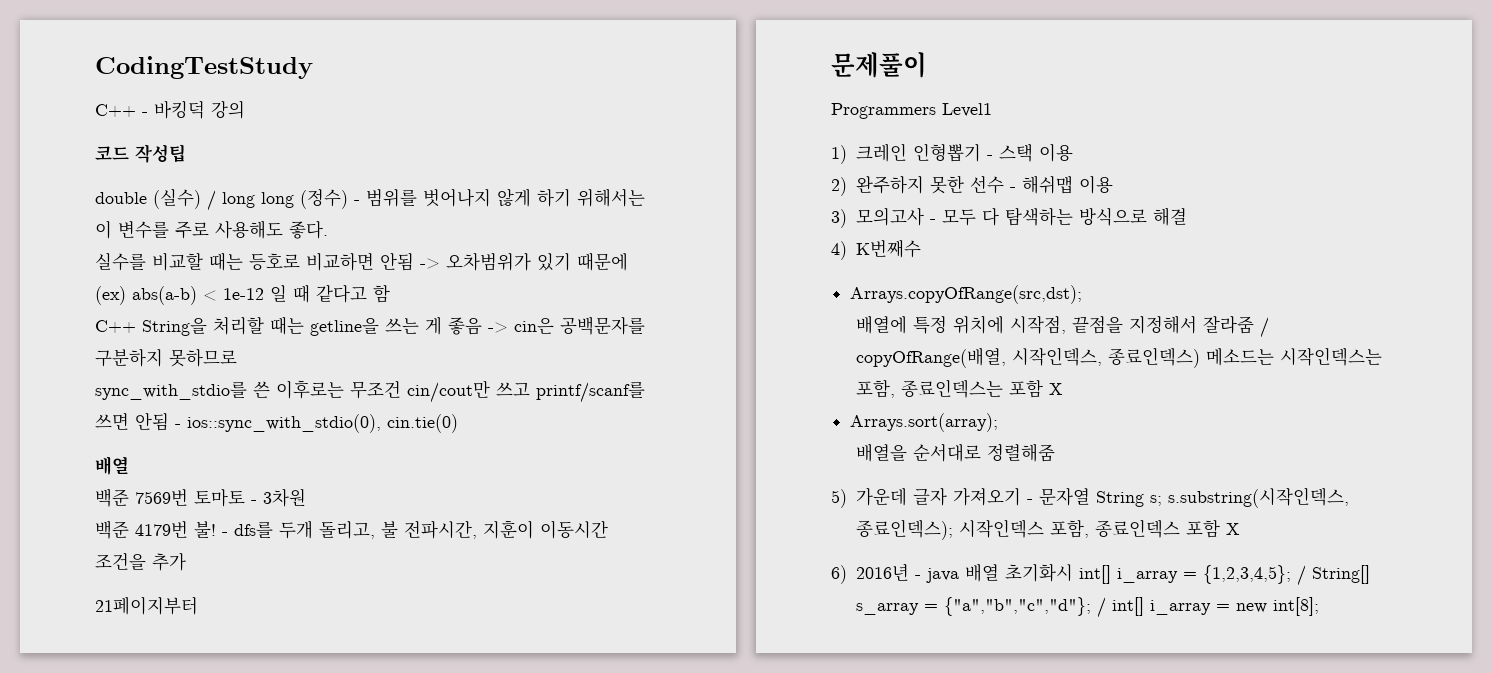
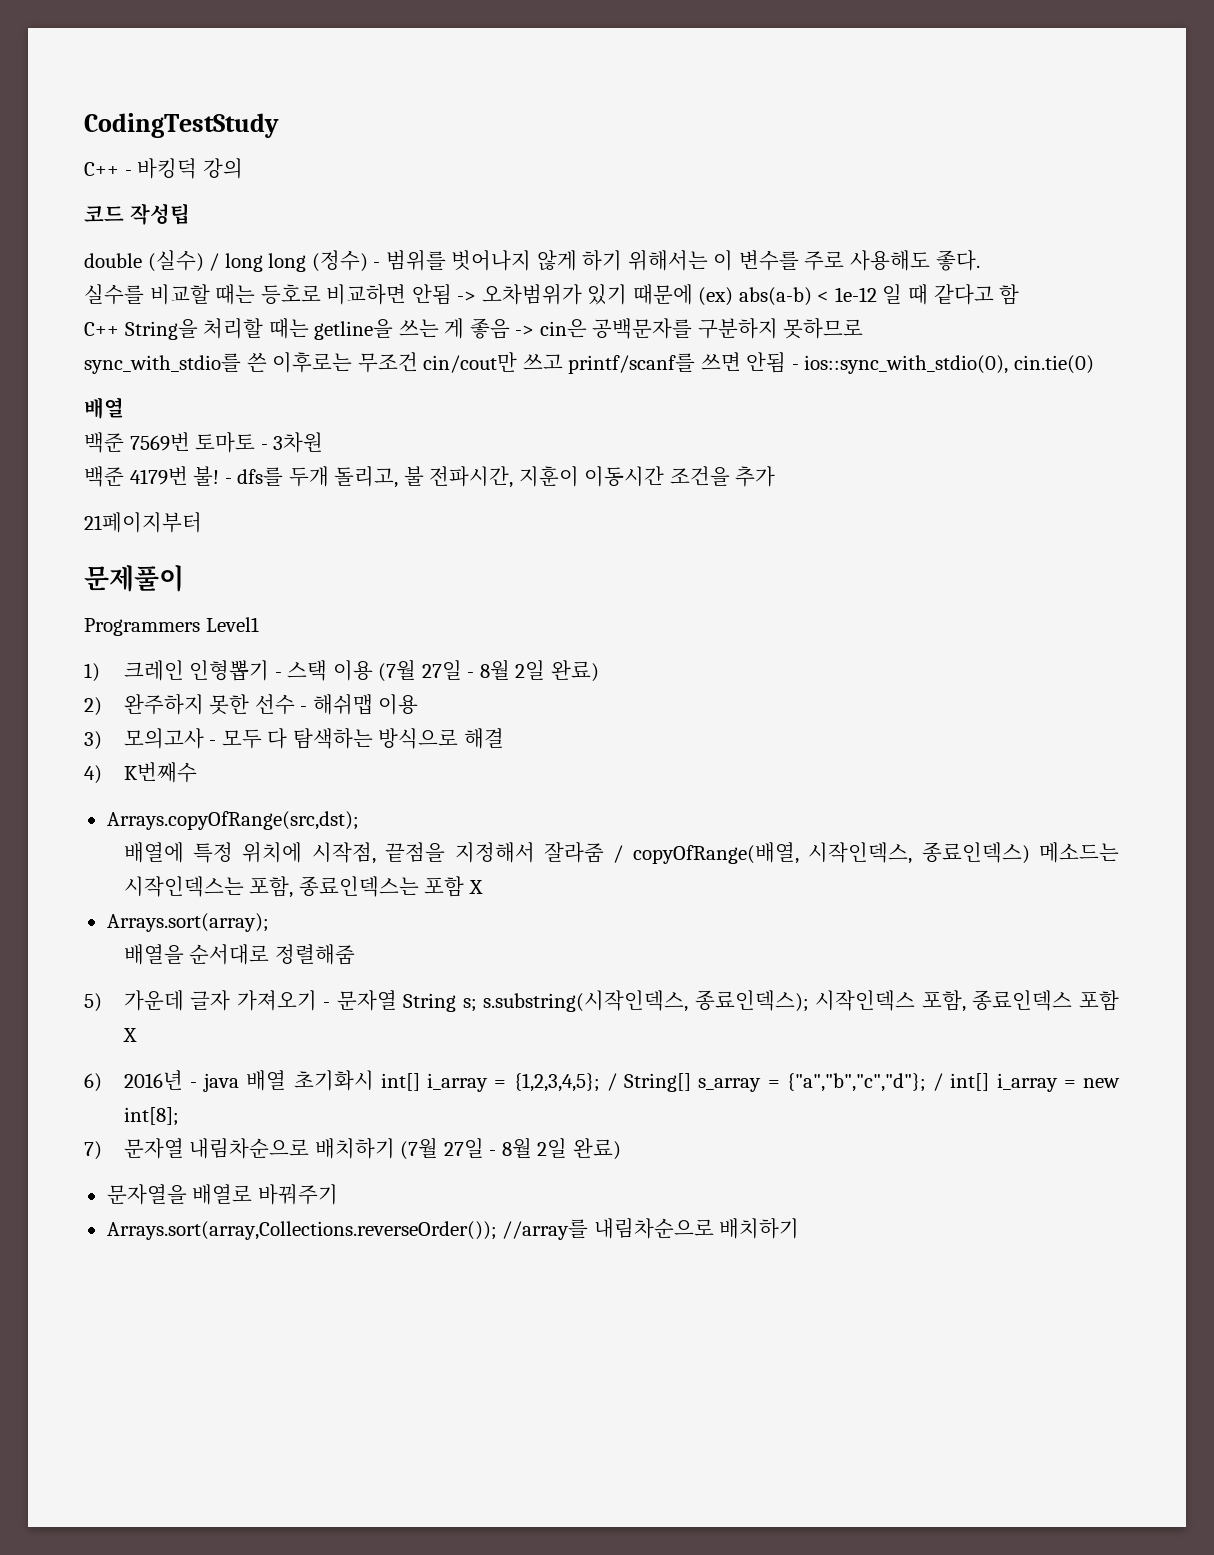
(1073, 152) none -> [378,659,599,682] (7월 27일 - 8월 2일 완료)
(1319, 606) none -> [84,1137,621,1160] [106,1184,338,1205] [106,1218,800,1240] // 7) 문자열 내림차순으로 배치하기 (7월 27일 - 8월 2일 완료) // 문자열을 배열로 바꿔주기 // Arrays.sort(array,Collections.reverseOrder()); //array를 내림차순으로 배치하기

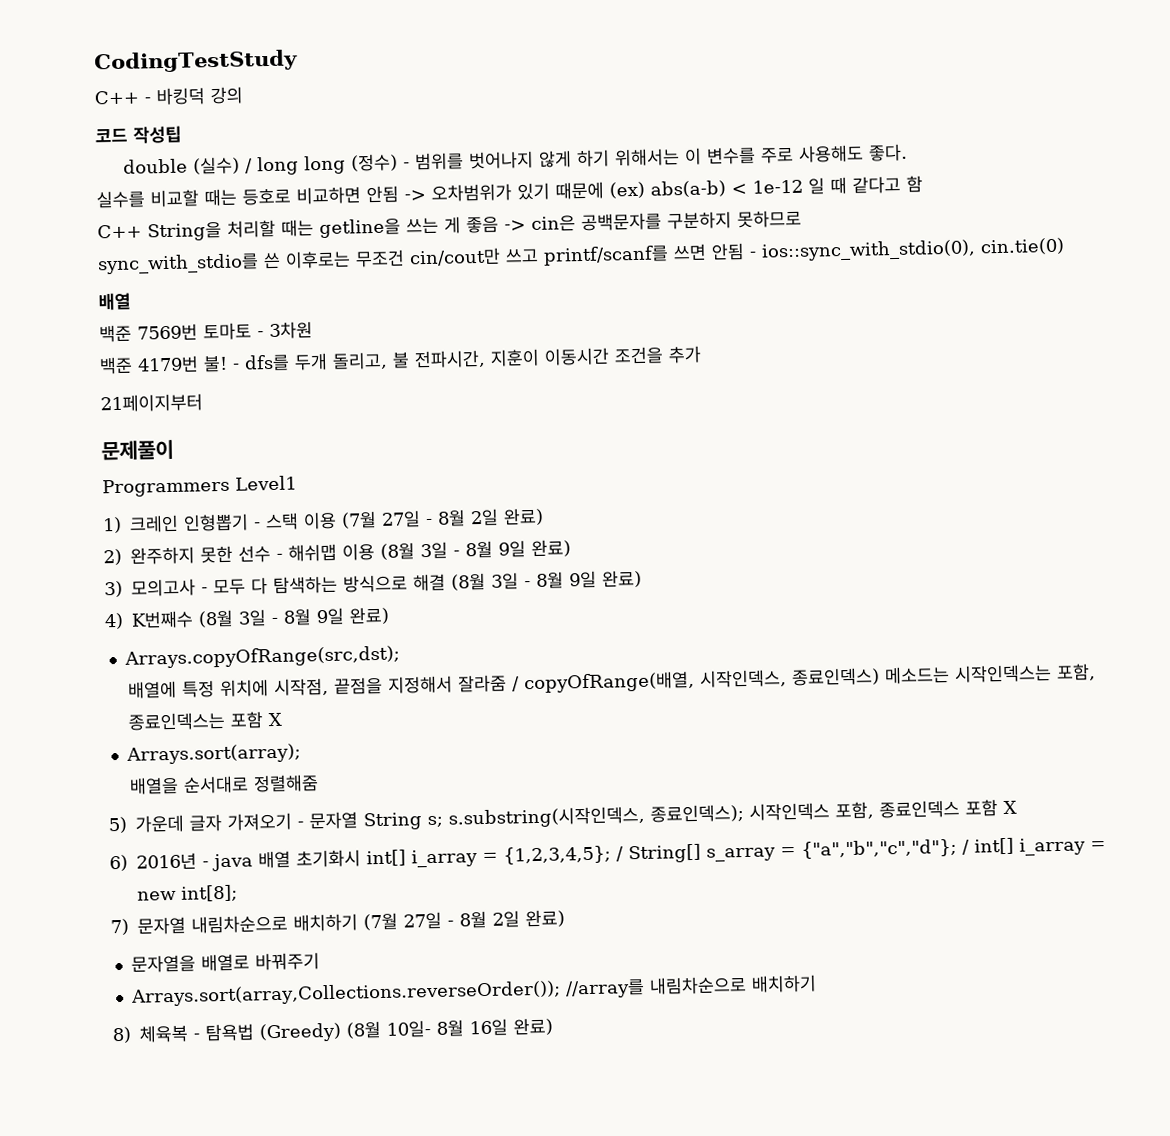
(419, 704) none -> [380,539,571,560] (8월 3일 - 8월 9일 완료)
[84,762,197,784] // 4) K번째수 -> [451,569,642,591] [104,606,390,630] (8월 3일 - 8월 9일 완료) // 4) K번째수 (8월 3일 - 8월 9일 완료)
(800, 1228) none -> [112,1017,553,1044] // 8) 체육복 - 탐욕법 (Greedy) (8월 10일- 8월 16일 완료)

